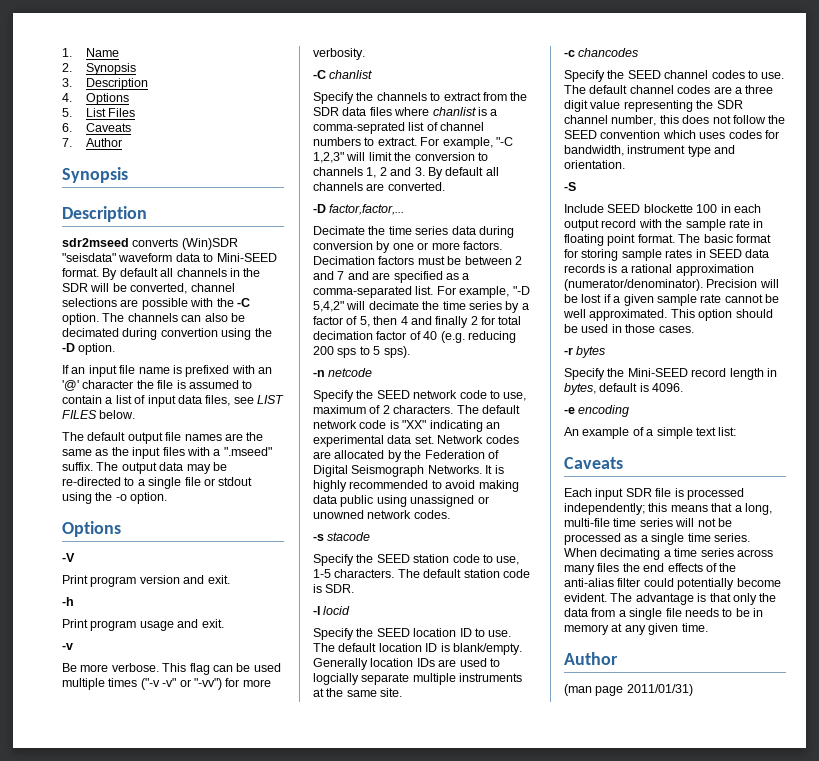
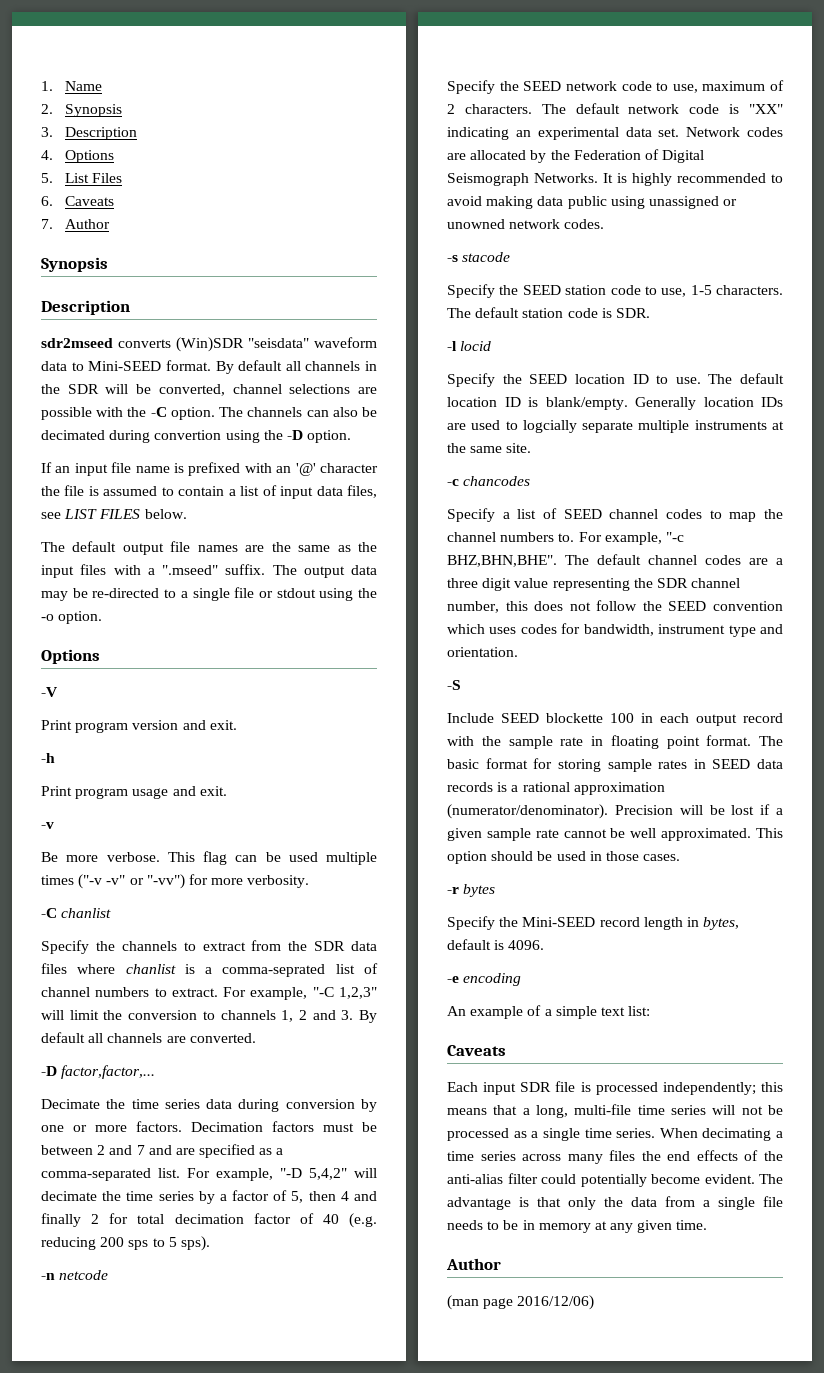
[607,70,625,79] the -> [502,508,557,519] a list of
[761,72,785,79] use. -> [729,509,783,522] [447,532,684,545] [447,555,557,567] map the channel numbers to. For example, "-c BHZ,BHN,BHE".
[626,684,693,696] 2011/01/31) -> [517,1295,595,1310] 2016/12/06)

